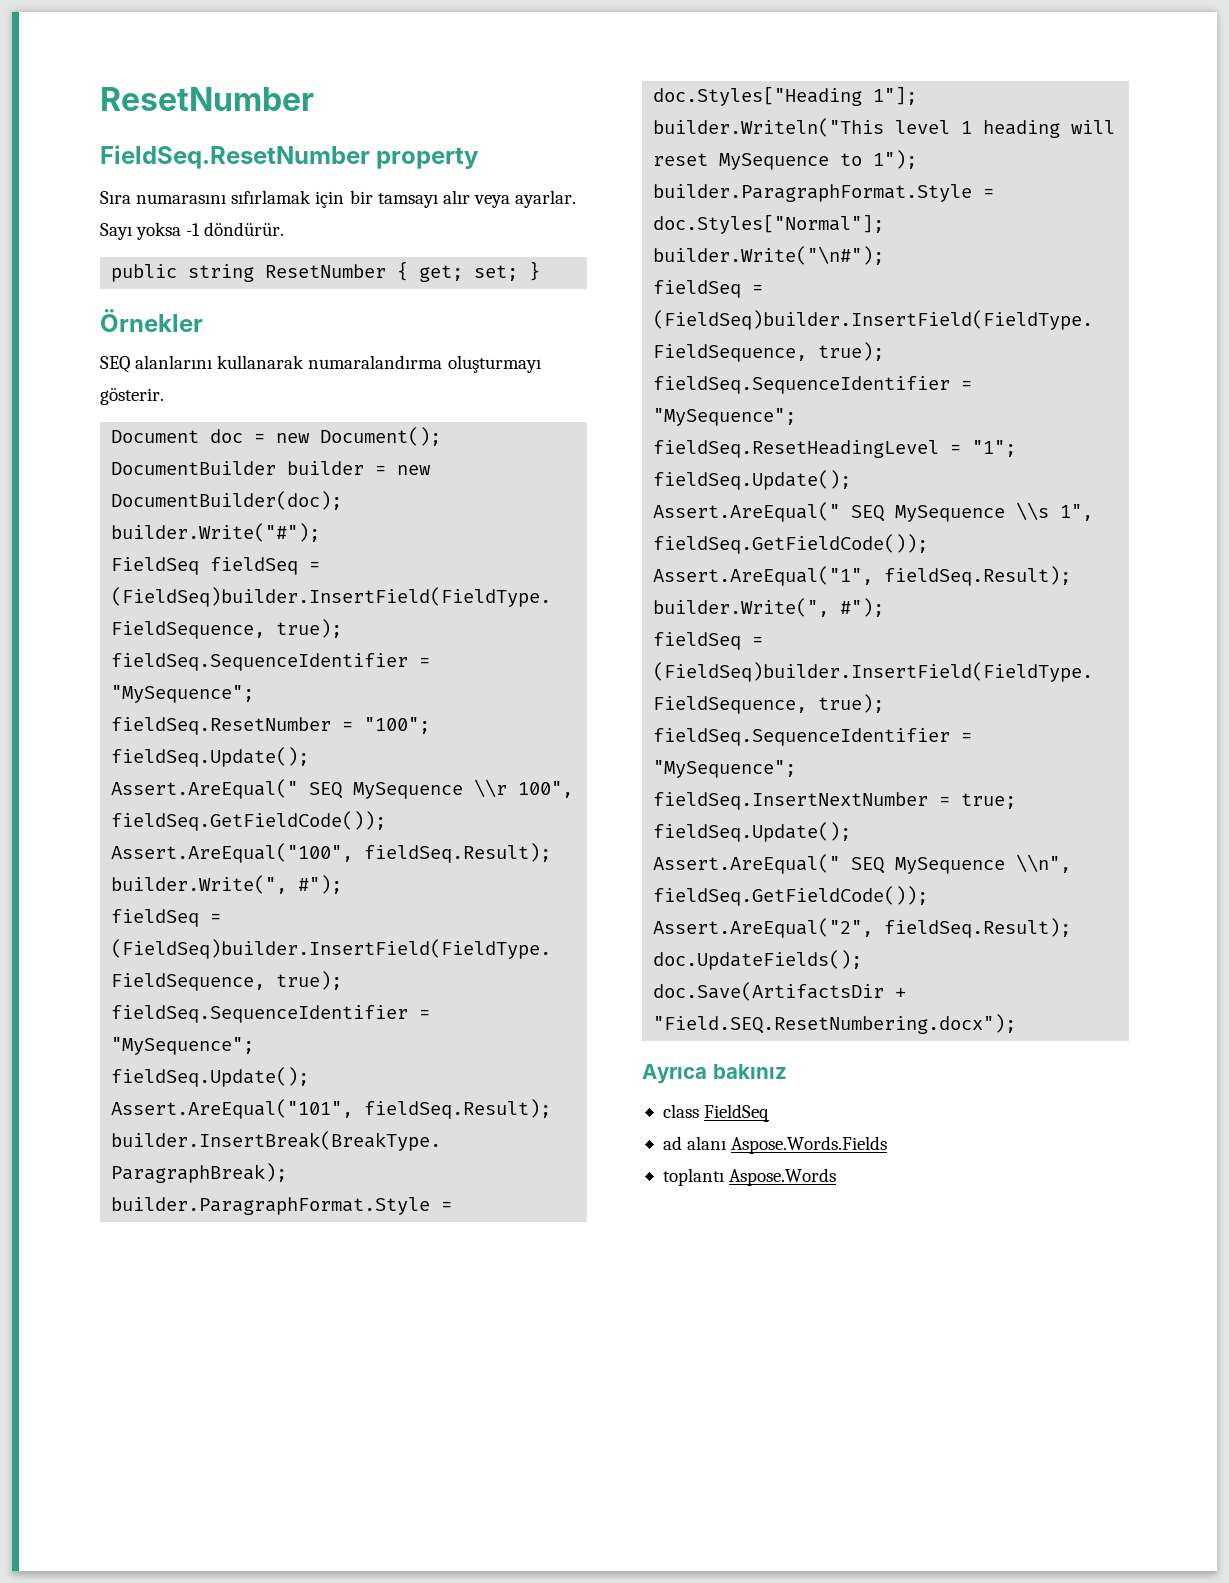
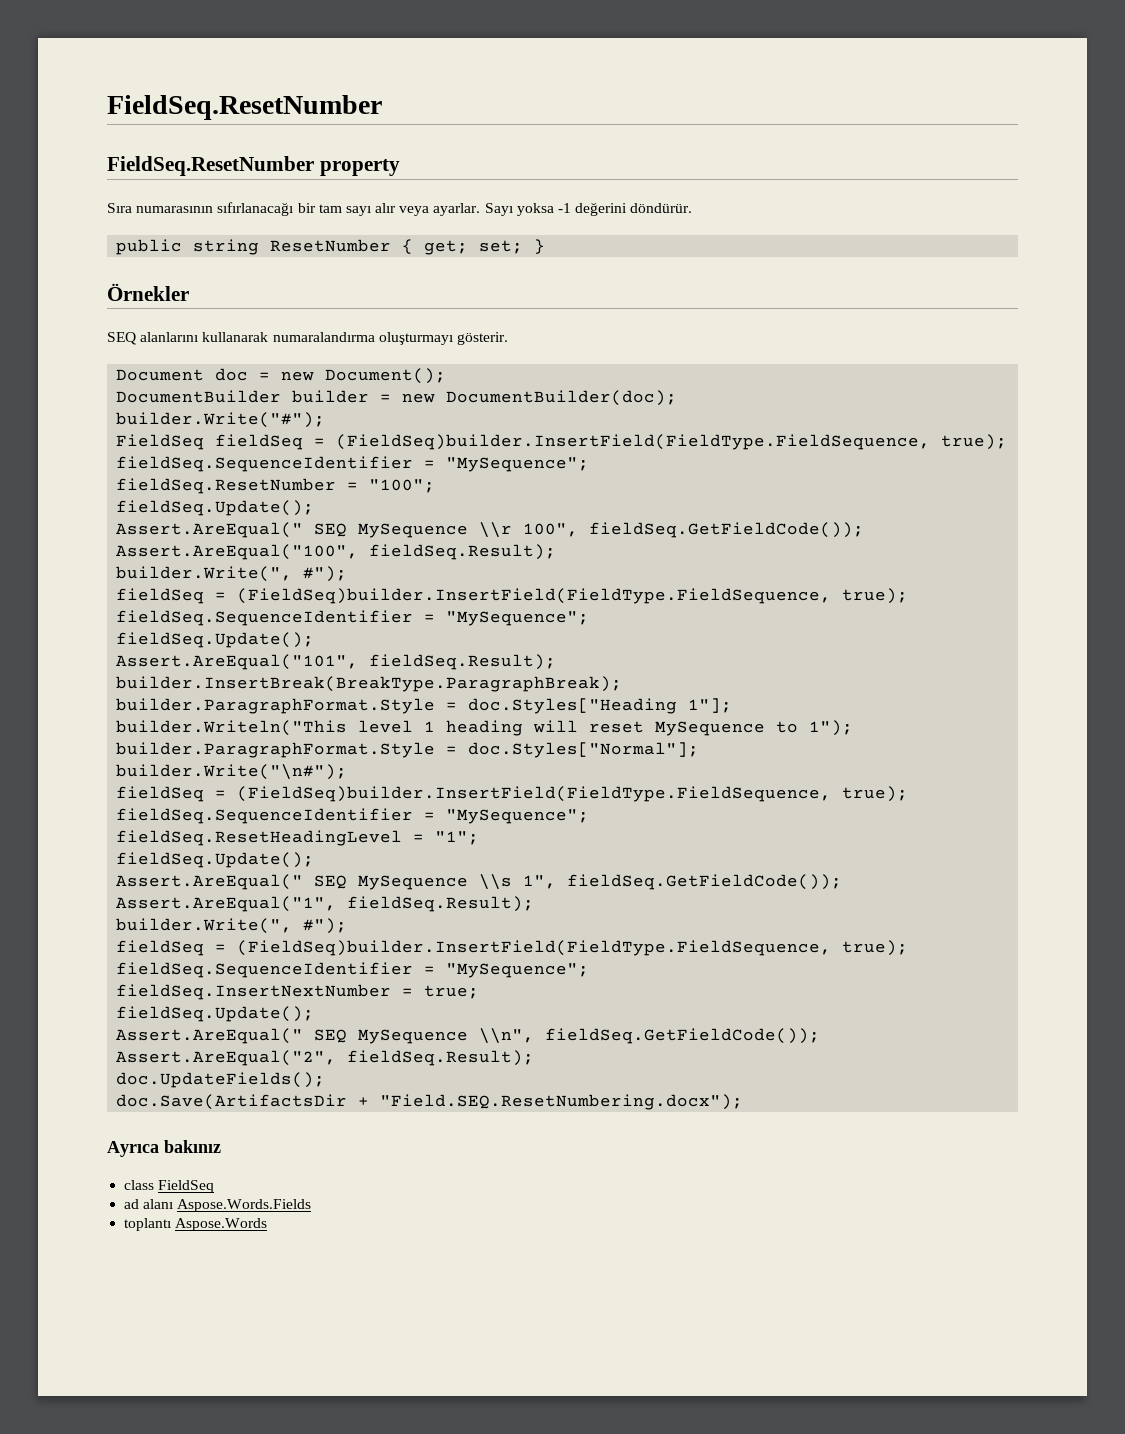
[100,87,314,111] ResetNumber -> [107,95,382,120] FieldSeq.ResetNumber
[136,190,438,208] numarasını sıfırlamak için bir tamsayı -> [136,202,372,216] numarasının sıfırlanacağı bir tam sayı
(201, 229) none -> [575,202,628,216] değerini

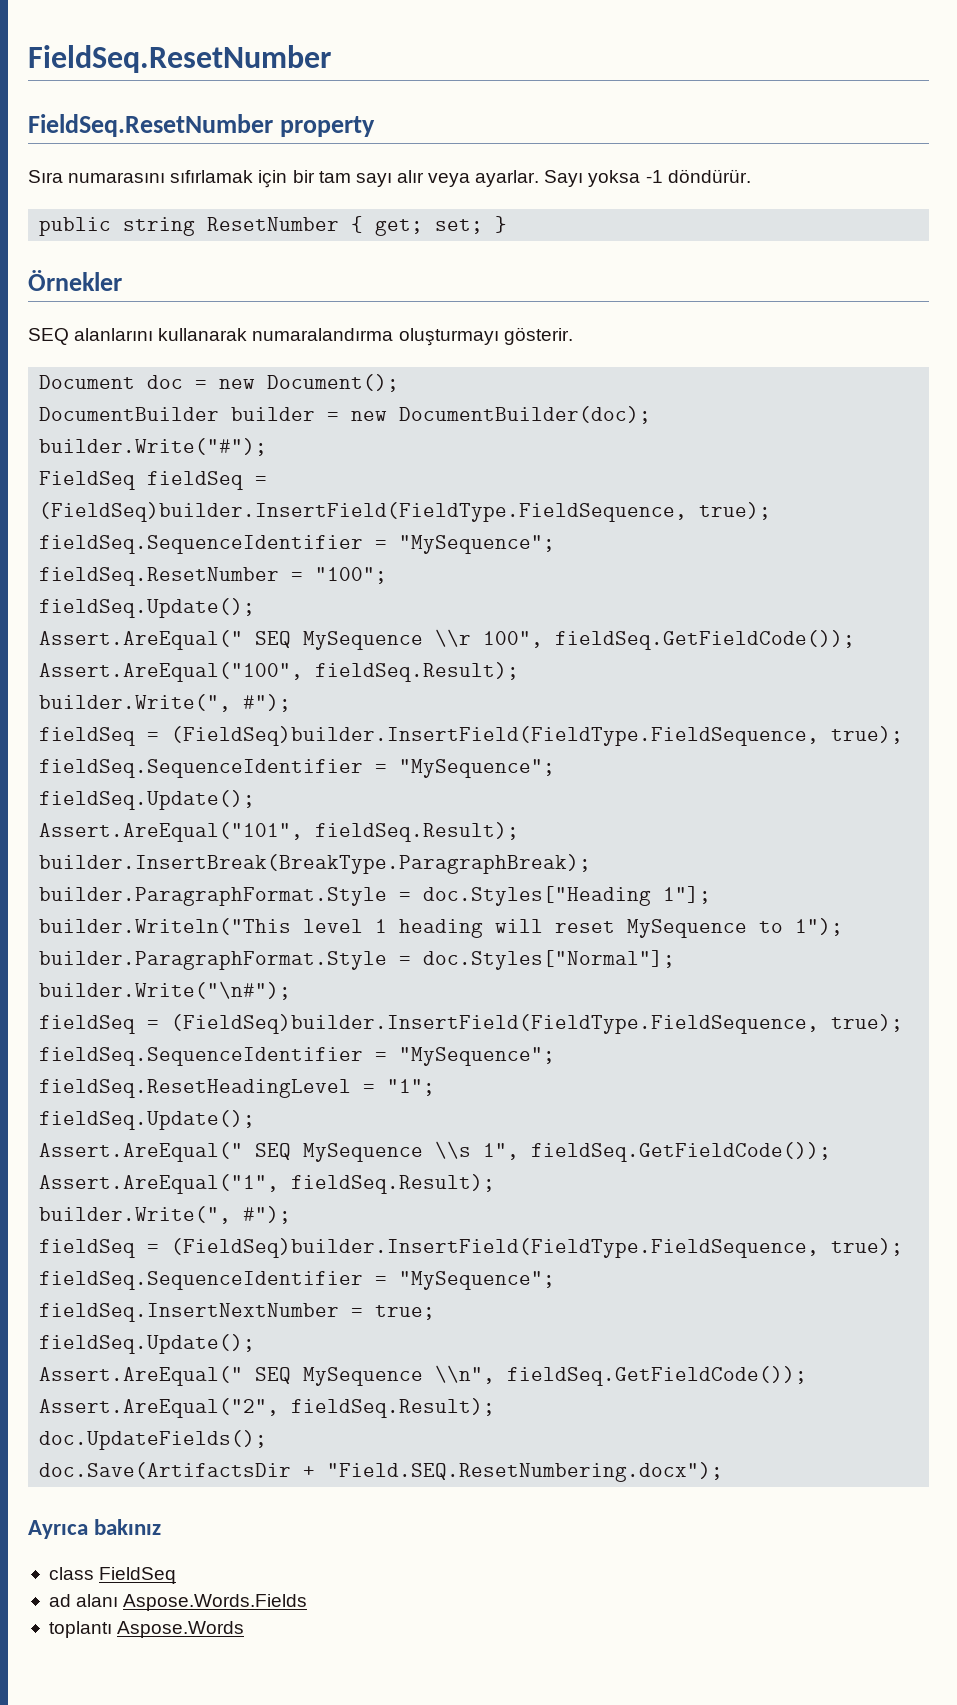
[136,202,295,216] numarasının sıfırlanacağı -> [68,170,288,188] numarasını sıfırlamak için
[575,202,628,216] değerini -> (663, 176) none

